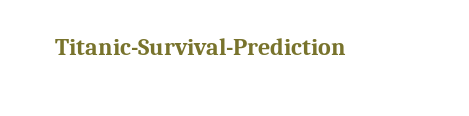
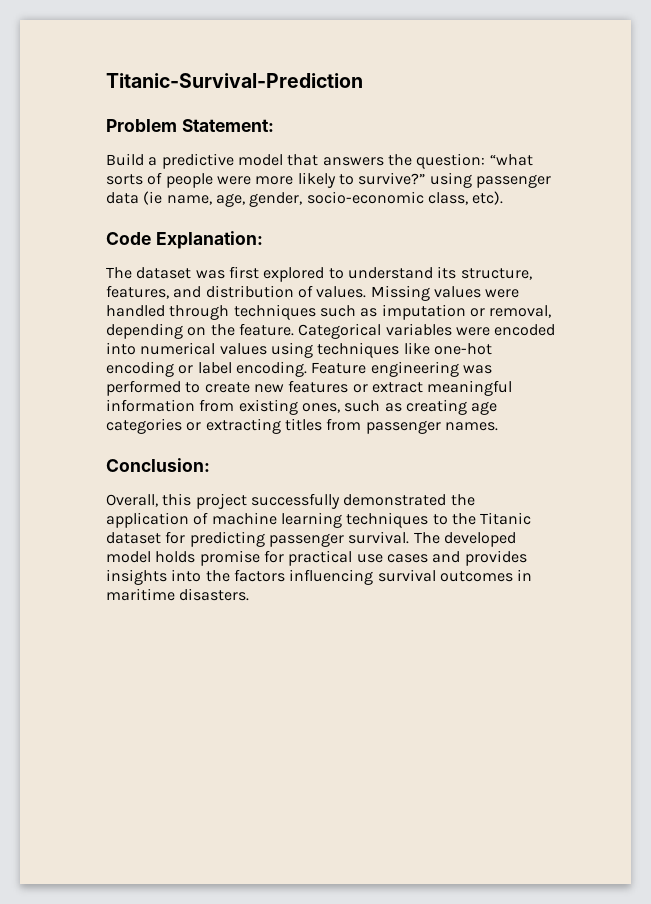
(346, 46) none -> [106,119,274,132] [106,153,533,169] [106,172,551,188] [106,191,504,207] [106,231,263,249] [106,266,532,282] [106,285,520,301] [106,304,552,320] [106,323,556,339] [106,342,492,358] [106,361,492,377] [106,380,513,396] [106,399,498,415] [106,418,498,434] [106,458,210,472] [106,493,475,509] [106,512,532,528] [106,531,516,547] [106,550,527,566] [106,569,533,585] [106,588,250,601] // Problem Statement: // Build a predictive model that answers the question: “what sorts of people were more likely to survive?” using passenger data (ie name, age, gender, socio-economic class, etc). // Code Explanation: // The dataset was first explored to understand its structure, features, and distribution of values. Missing values were handled through techniques such as imputation or removal, depending on the feature. Categorical variables were encoded into numerical values using techniques like one-hot encoding or label encoding. Feature engineering was performed to create new features or extract meaningful information from existing ones, such as creating age categories or extracting titles from passenger names. // Conclusion: // Overall, this project successfully demonstrated the application of machine learning techniques to the Titanic dataset for predicting passenger survival. The developed model holds promise for practical use cases and provides insights into the factors influencing survival outcomes in maritime disasters.

